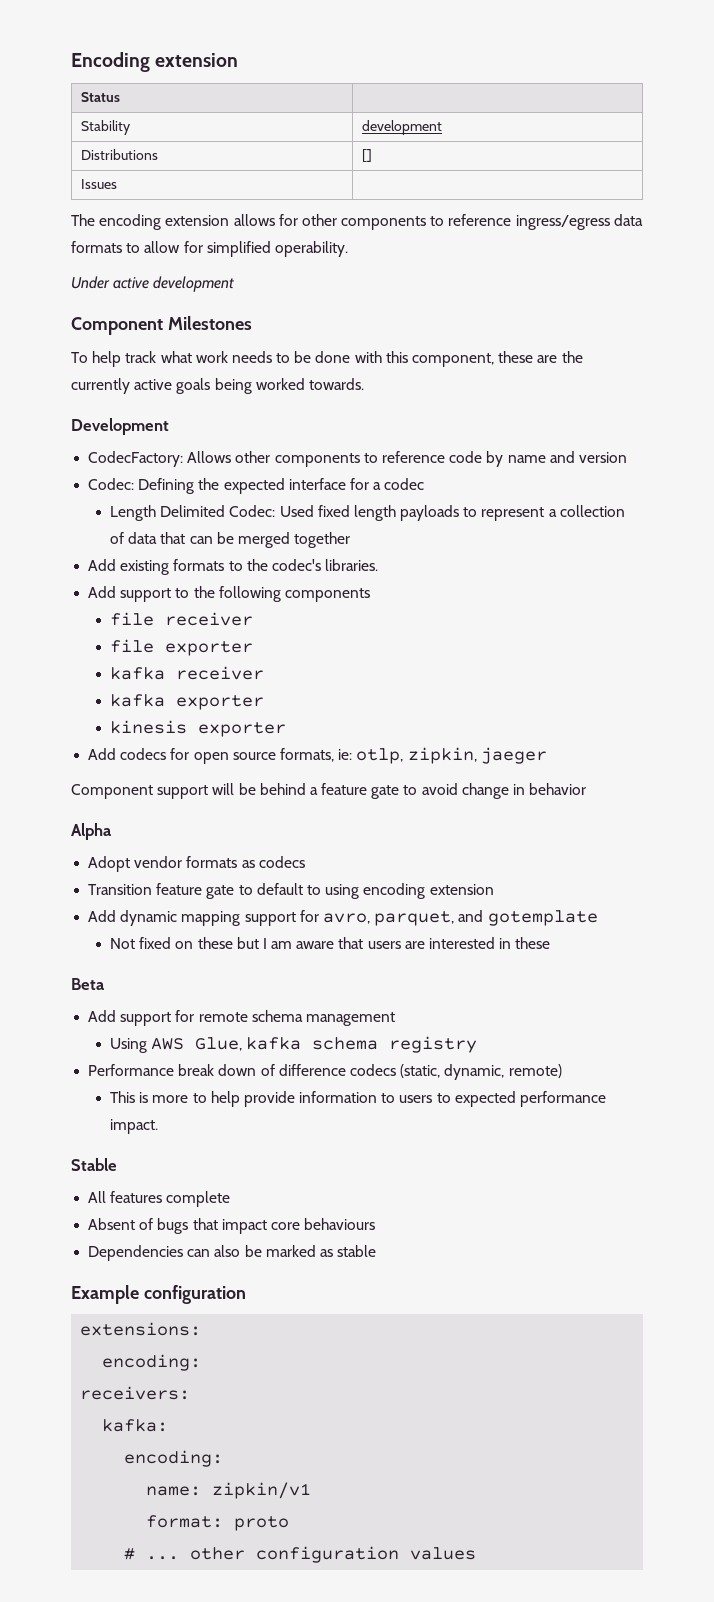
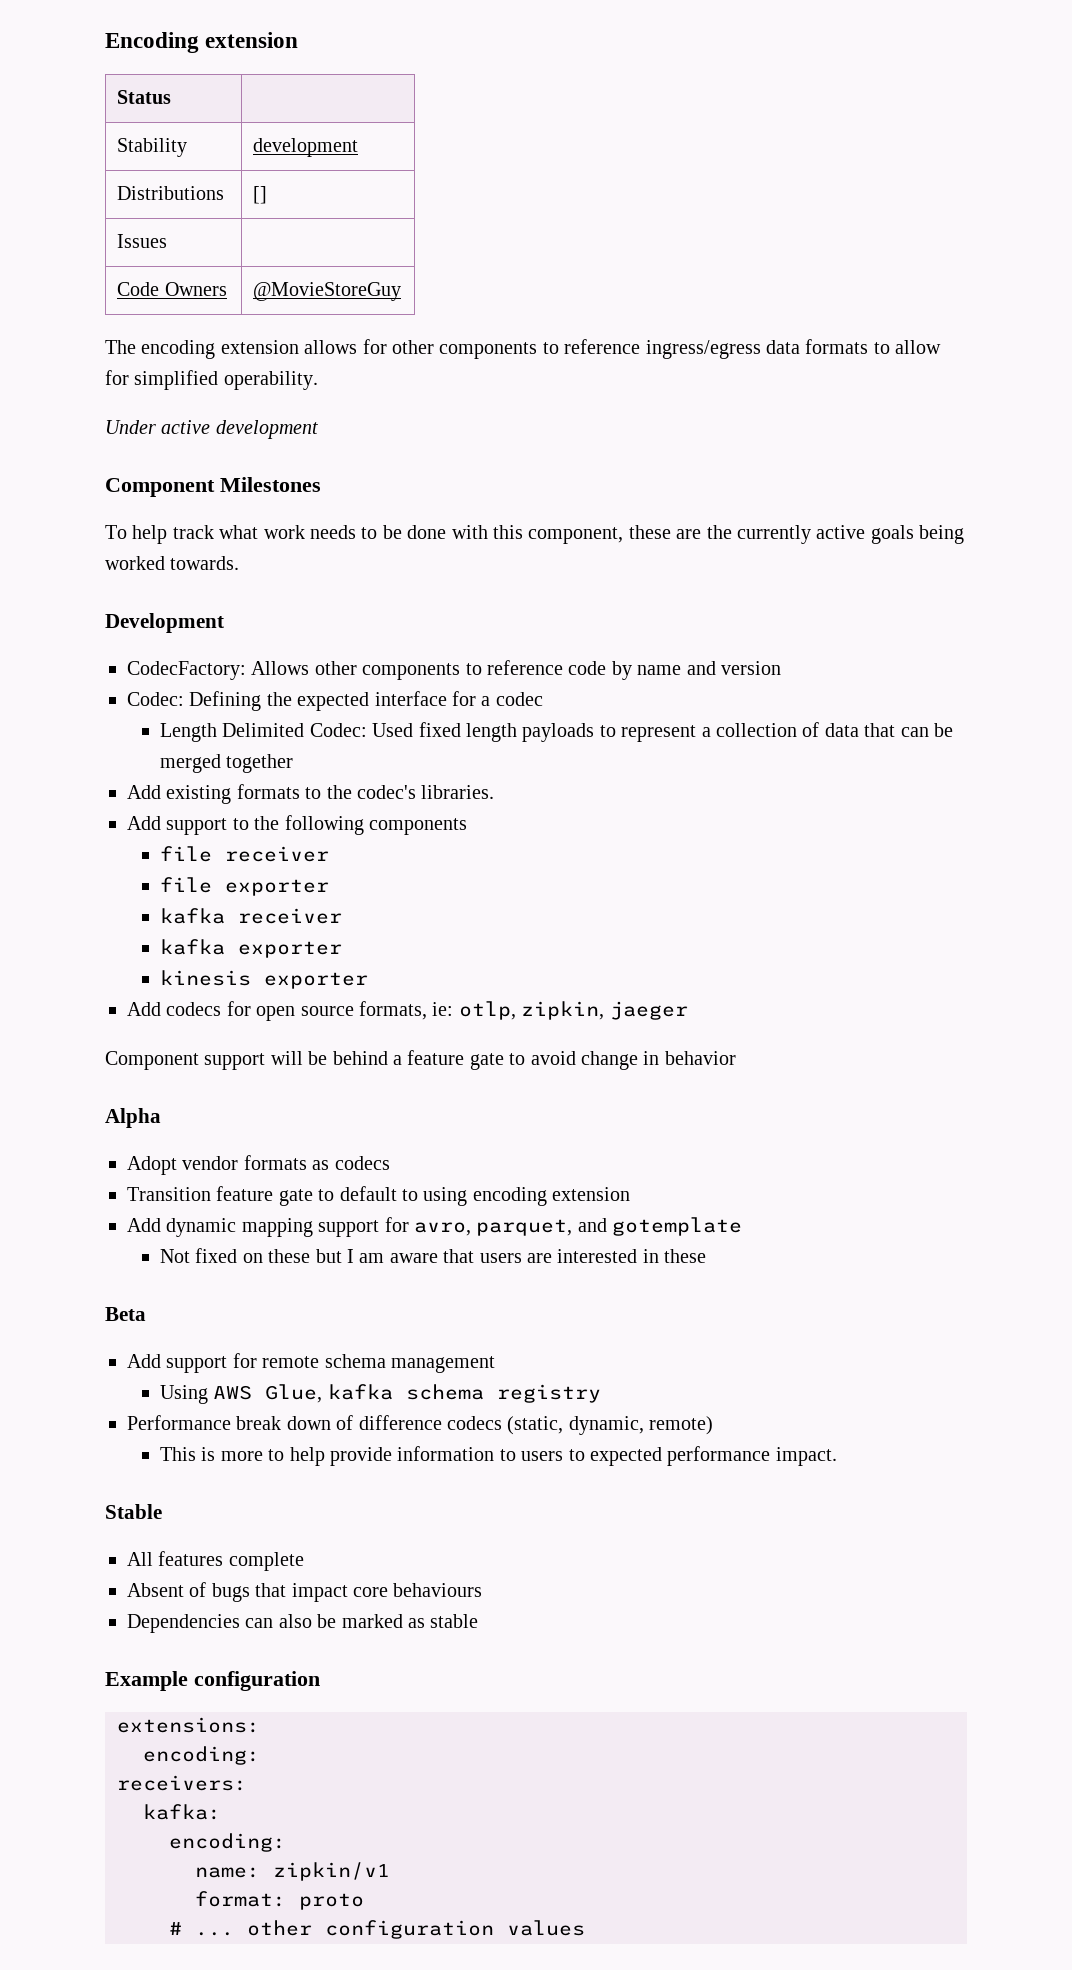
(118, 184) none -> [117,282,227,296] [253,282,402,301] // Code Owners | @MovieStoreGuy

